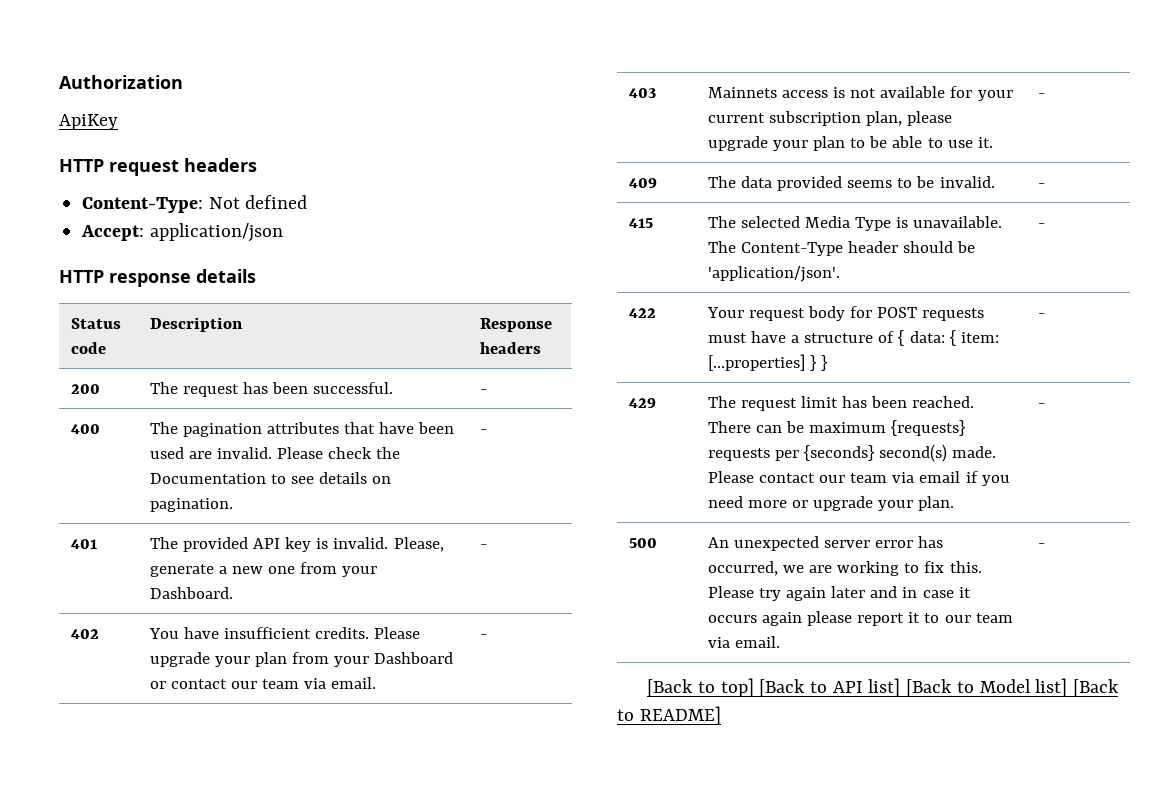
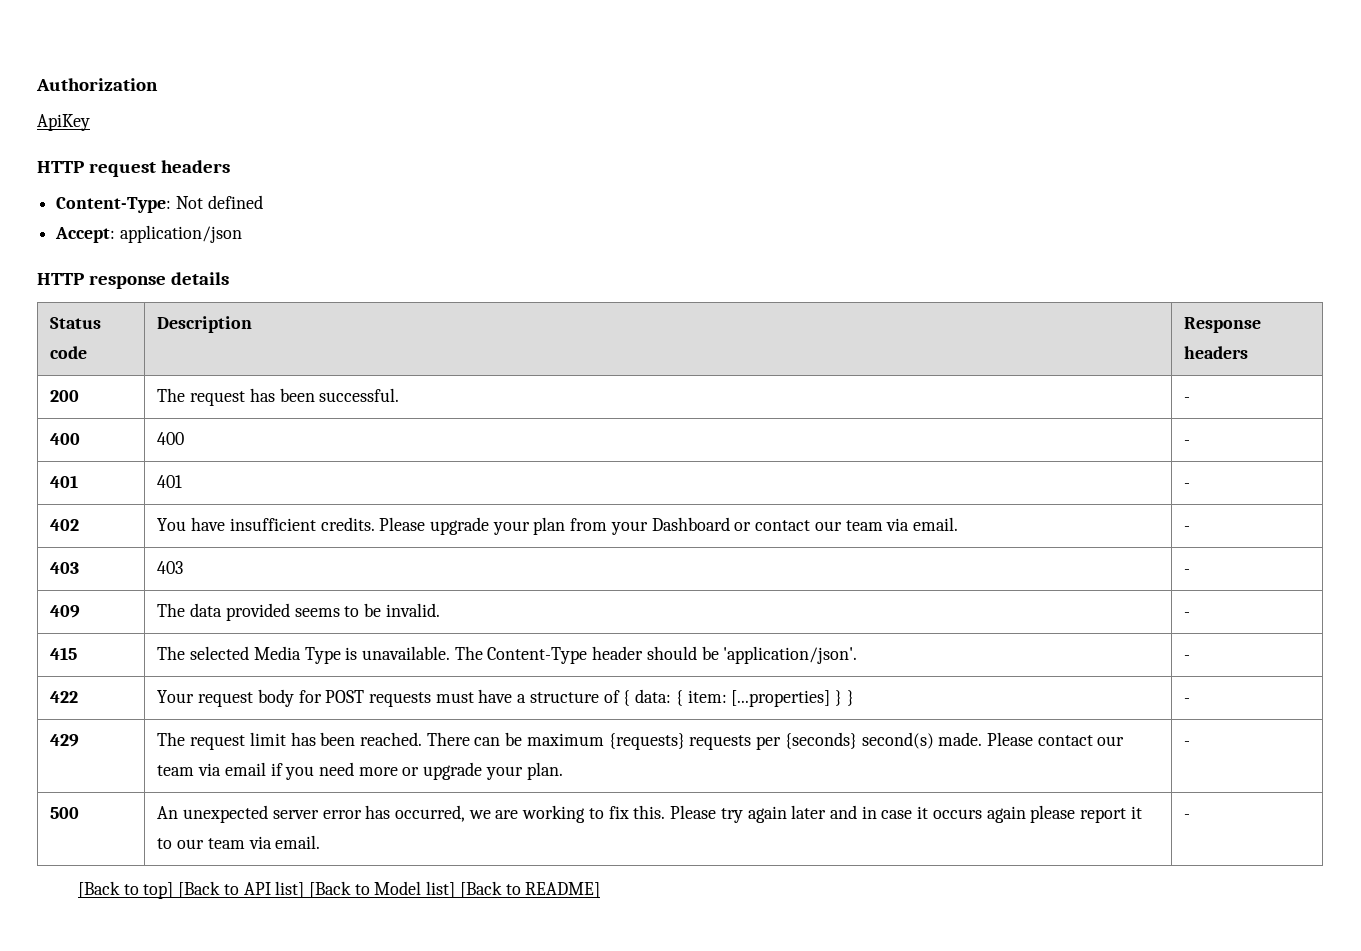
[149,422,455,437] [149,447,401,459] [149,472,392,484] [149,498,233,512] [479,429,487,434] [70,539,97,549] [149,537,444,552] [149,562,378,577] [149,587,233,599] The pagination attributes that have been used are invalid. Please check the Documentation to see details on pagination. | - // 401 | The provided API key is invalid. Please, generate a new one from your Dashboard. -> [157,432,185,445] [1184,440,1191,445] [50,475,79,488] [157,475,183,488] 400 | - // 401 | 401
[707,86,1013,101] [707,111,953,126] [707,136,993,151] Mainnets access is not available for your current subscription plan, please upgrade your plan to be able to use it. -> [157,561,184,574] 403

